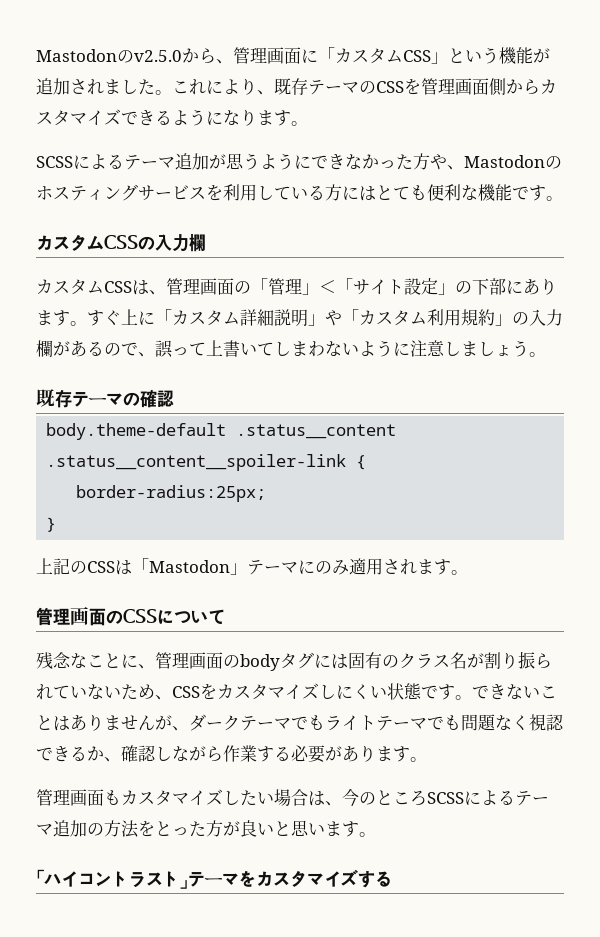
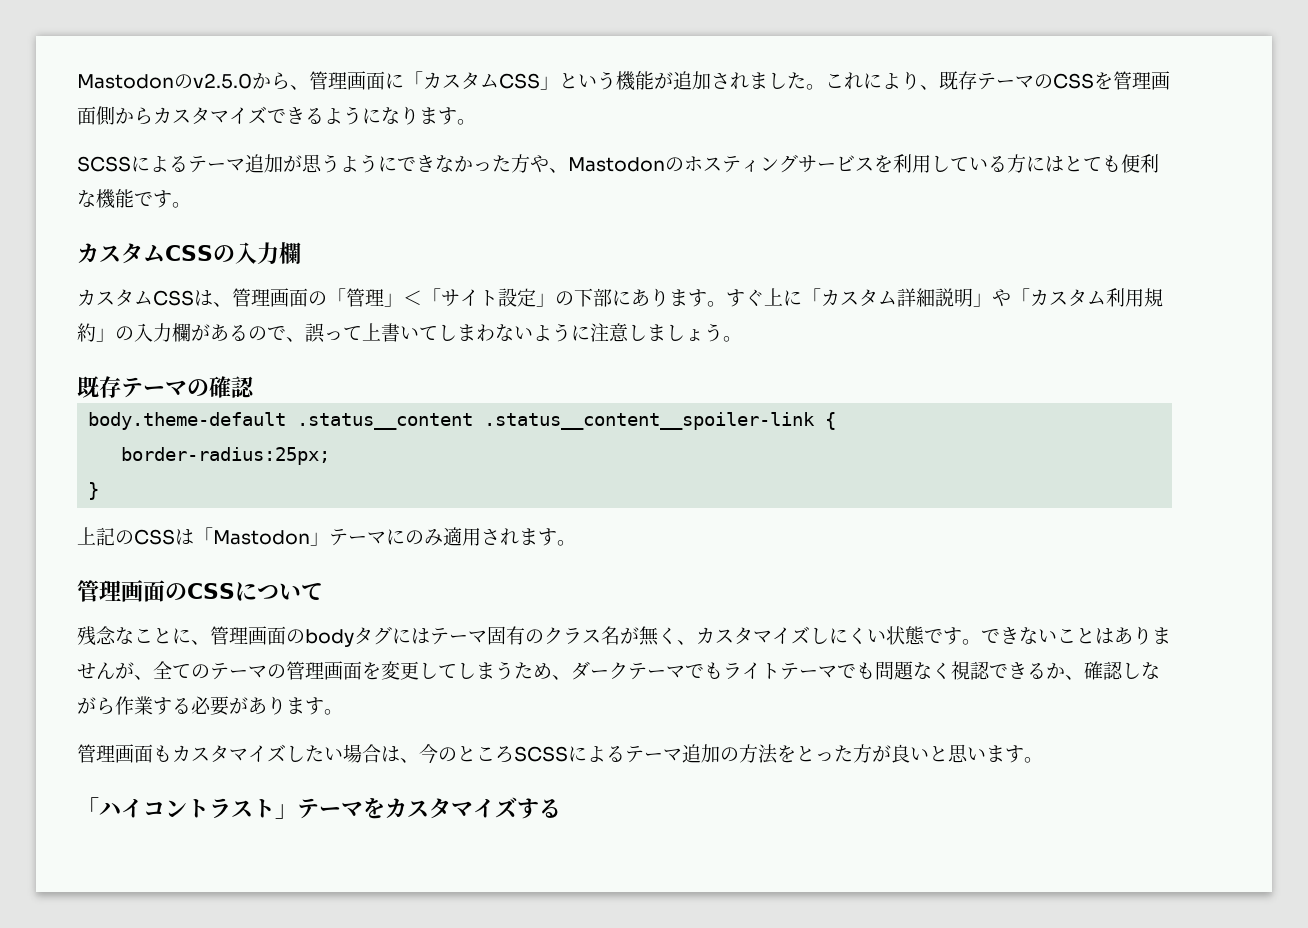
(348, 661) none -> [430,628,487,645] テーマ
[484,651,552,669] [36,683,217,700] 割り振られていないため、CSSを -> [639,626,696,646] 無く、
(189, 728) none -> [153,661,571,680] 全てのテーマの管理画面を変更してしまうため、

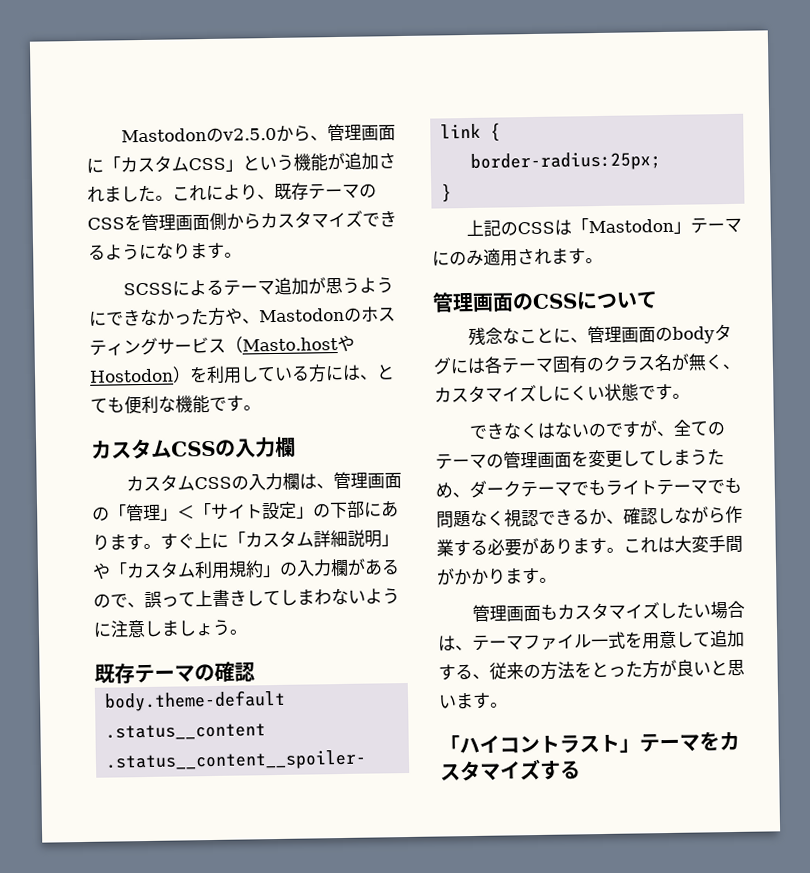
(874, 164) none -> [225,334,355,354] [89,366,191,384] （Masto.hostやHostodon）
(1064, 164) none -> [360,374,378,380] 、
(194, 298) none -> [231,472,301,491] の入力欄
[400,326,419,340] い -> [229,589,264,607] きし
(430, 636) none -> [484,356,503,374] 各
[981,626,1171,645] [77,662,115,679] できないことはありません -> [469,421,642,440] // できなくはないのです
(343, 712) none -> [623,535,743,554] [437,567,557,586] これは大変手間がかかります。
[419,744,720,764] 今のところSCSSによるテーマ追加 -> [472,629,745,651] [438,662,524,681] テーマファイル一式を用意して追加する、従来

